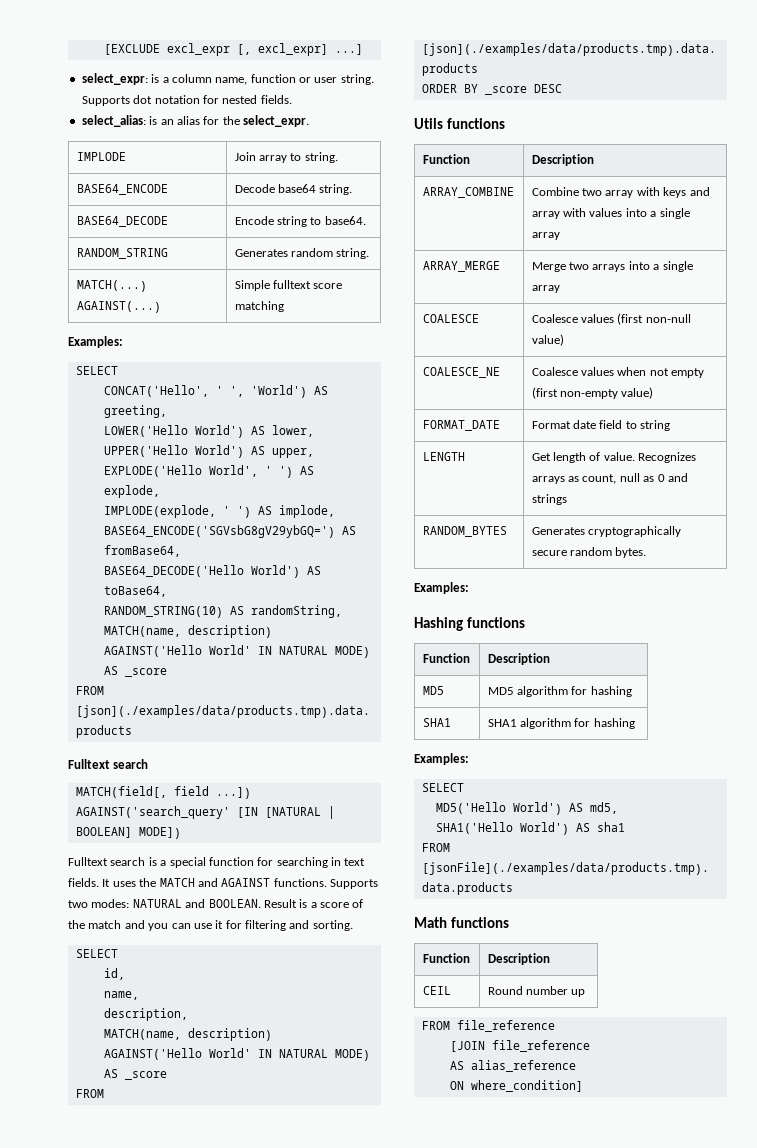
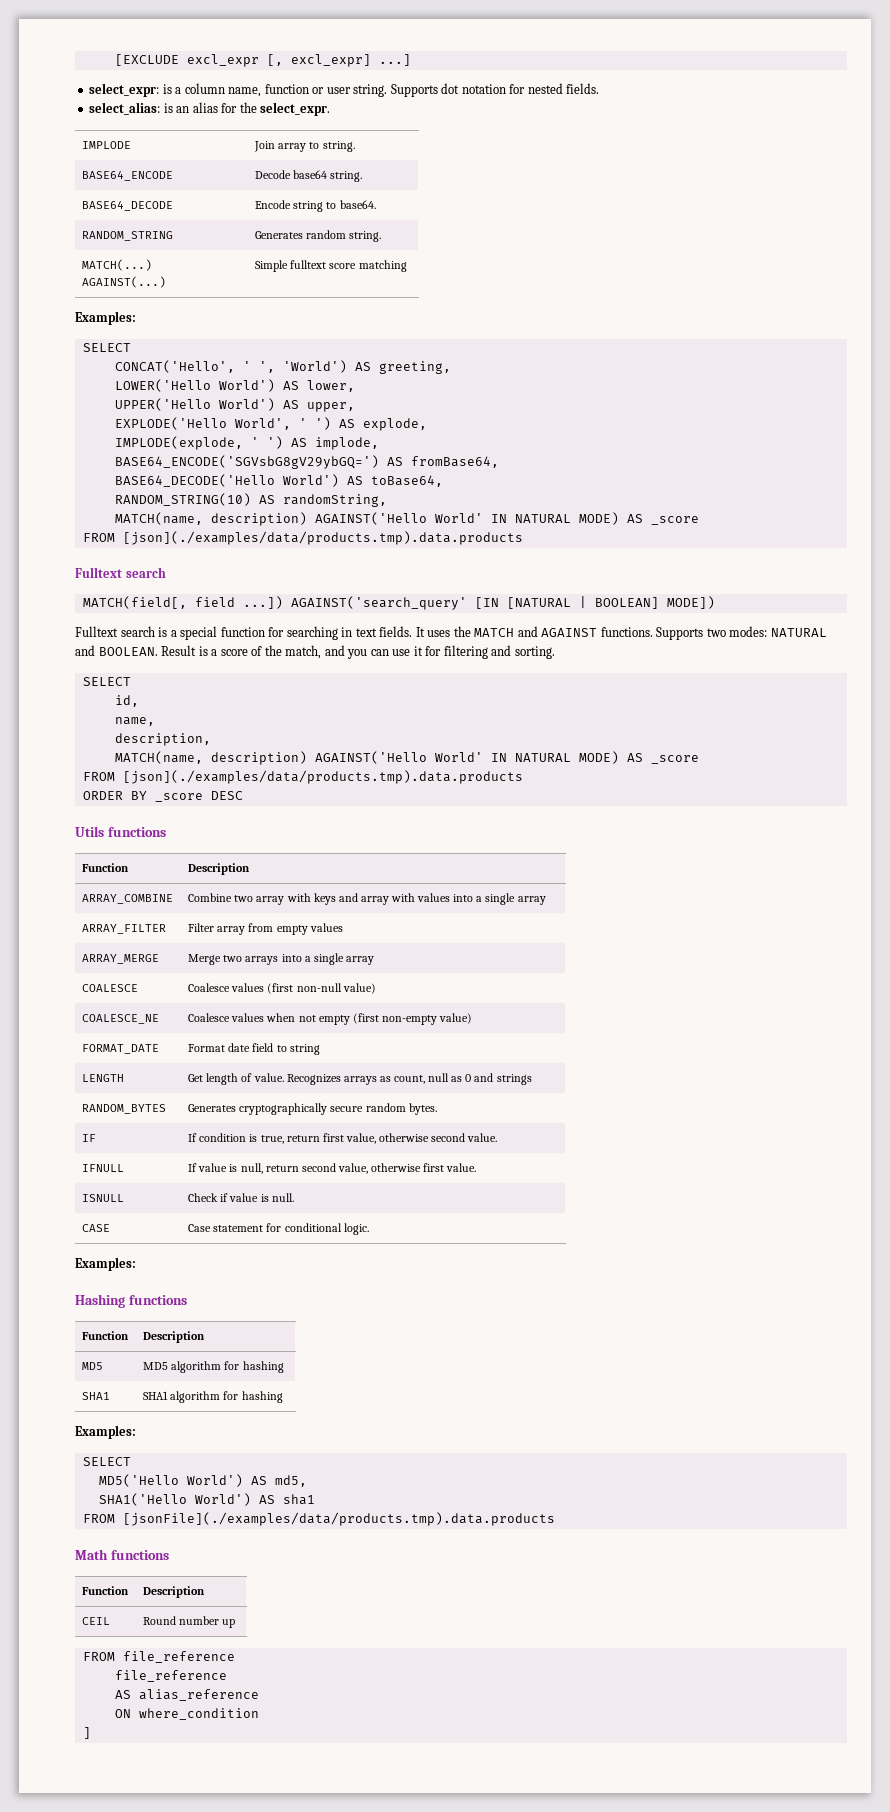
[88,920,122,929] match -> [285,645,322,659] match,
(560, 236) none -> [82,924,167,934] [188,923,343,935] // ARRAY_FILTER | Filter array from empty values
(647, 552) none -> [82,1134,97,1142] [188,1133,498,1144] [82,1164,125,1172] [188,1163,477,1174] [82,1194,125,1202] [188,1193,294,1202] [82,1224,111,1232] [188,1223,369,1235] // IF | If condition is true, return first value, otherwise second value. // IFNULL | If value is null, return second value, otherwise first value. // ISNULL | Check if value is null. // CASE | Case statement for conditional logic.
[449,1041,485,1052] [JOIN -> (235, 1657) none
[470,1080,583,1092] where_condition] -> [138,1708,259,1720] [82,1727,91,1739] where_condition // ]

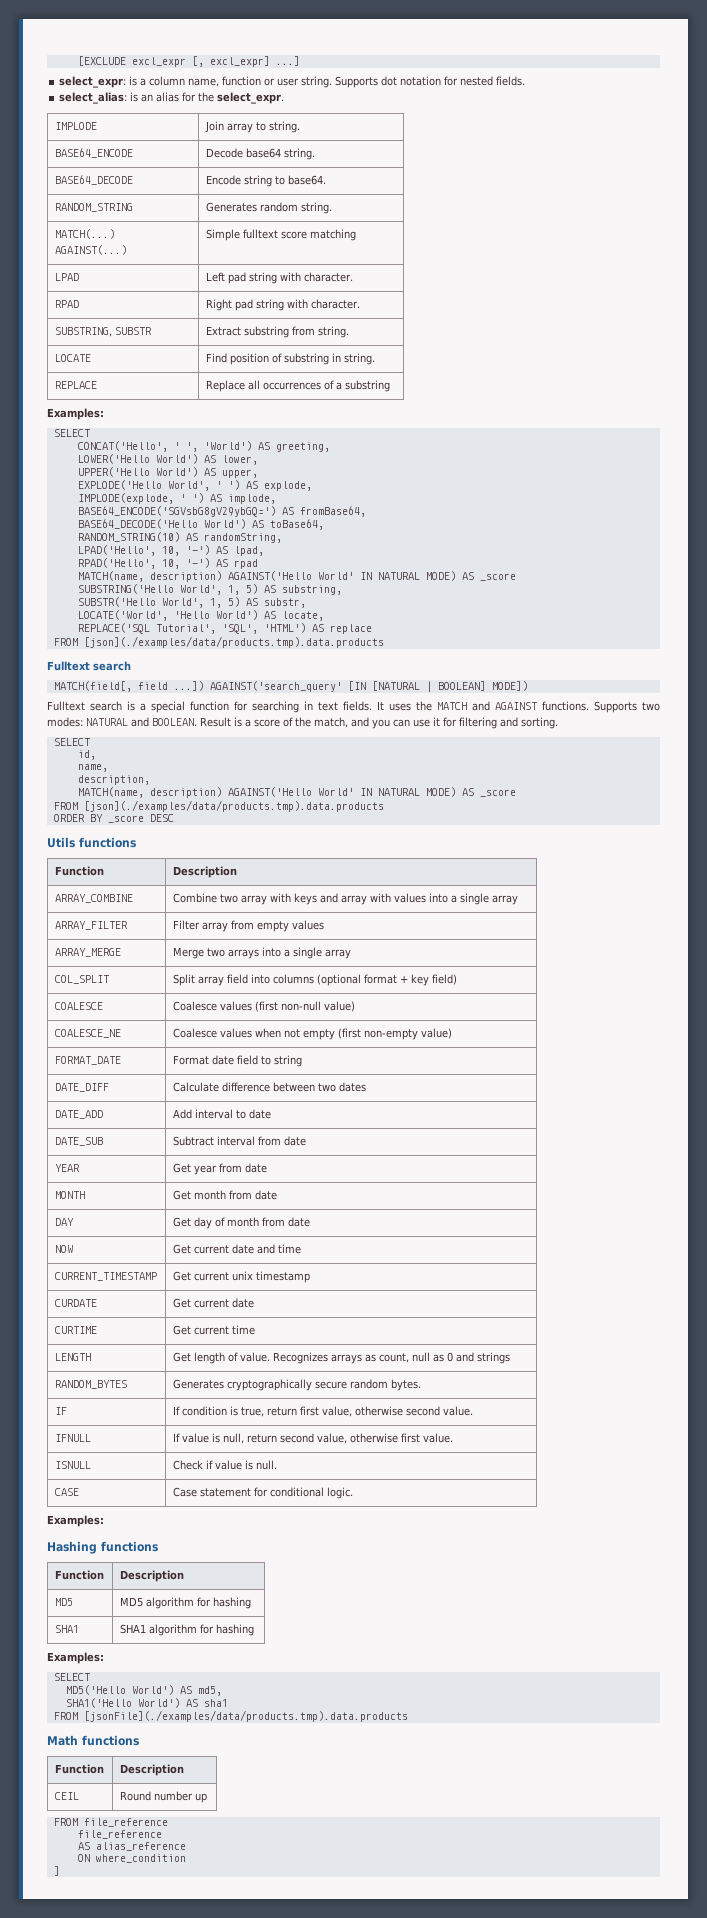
(407, 266) none -> [54,273,79,281] [205,272,353,284] [54,300,79,308] [205,299,360,311] [54,327,152,337] [205,326,349,338] [54,354,91,362] [205,353,375,365] [54,381,97,389] [205,380,390,392] // LPAD | Left pad string with character. // RPAD | Right pad string with character. // SUBSTRING, SUBSTR | Extract substring from string. // LOCATE | Find position of substring in string. // REPLACE | Replace all occurrences of a substring
[114,512,699,526] // MATCH(name, description) AGAINST('Hello World' IN NATURAL MODE) AS _score -> [77,545,264,556] [77,558,258,569] [77,571,516,582] [77,584,342,595] [77,597,306,608] [77,610,324,621] [77,623,372,634] // LPAD('Hello', 10, '-') AS lpad, // RPAD('Hello', 10, '-') AS rpad // MATCH(name, description) AGAINST('Hello World' IN NATURAL MODE) AS _score // SUBSTRING('Hello World', 1, 5) AS substring, // SUBSTR('Hello World', 1, 5) AS substr, // LOCATE('World', 'Hello World') AS locate, // REPLACE('SQL Tutorial', 'SQL', 'HTML') AS replace
(374, 960) none -> [54,975,109,984] [172,974,457,986] // COL_SPLIT | Split array field into columns (optional format + key field)
(320, 1049) none -> [54,1083,109,1092] [172,1082,366,1092] [54,1110,103,1119] [172,1109,271,1119] [54,1137,103,1146] [172,1136,306,1146] [54,1164,80,1172] [172,1163,267,1175] [54,1191,85,1199] [172,1190,277,1200] [54,1218,74,1226] [172,1217,310,1229] [54,1245,73,1253] [172,1244,301,1254] [54,1272,157,1281] [172,1271,310,1283] [54,1299,97,1307] [172,1298,254,1308] [54,1326,97,1334] [172,1325,255,1335] // DATE_DIFF | Calculate difference between two dates // DATE_ADD | Add interval to date // DATE_SUB | Subtract interval from date // YEAR | Get year from date // MONTH | Get month from date // DAY | Get day of month from date // NOW | Get current date and time // CURRENT_TIMESTAMP | Get current unix timestamp // CURDATE | Get current date // CURTIME | Get current time

